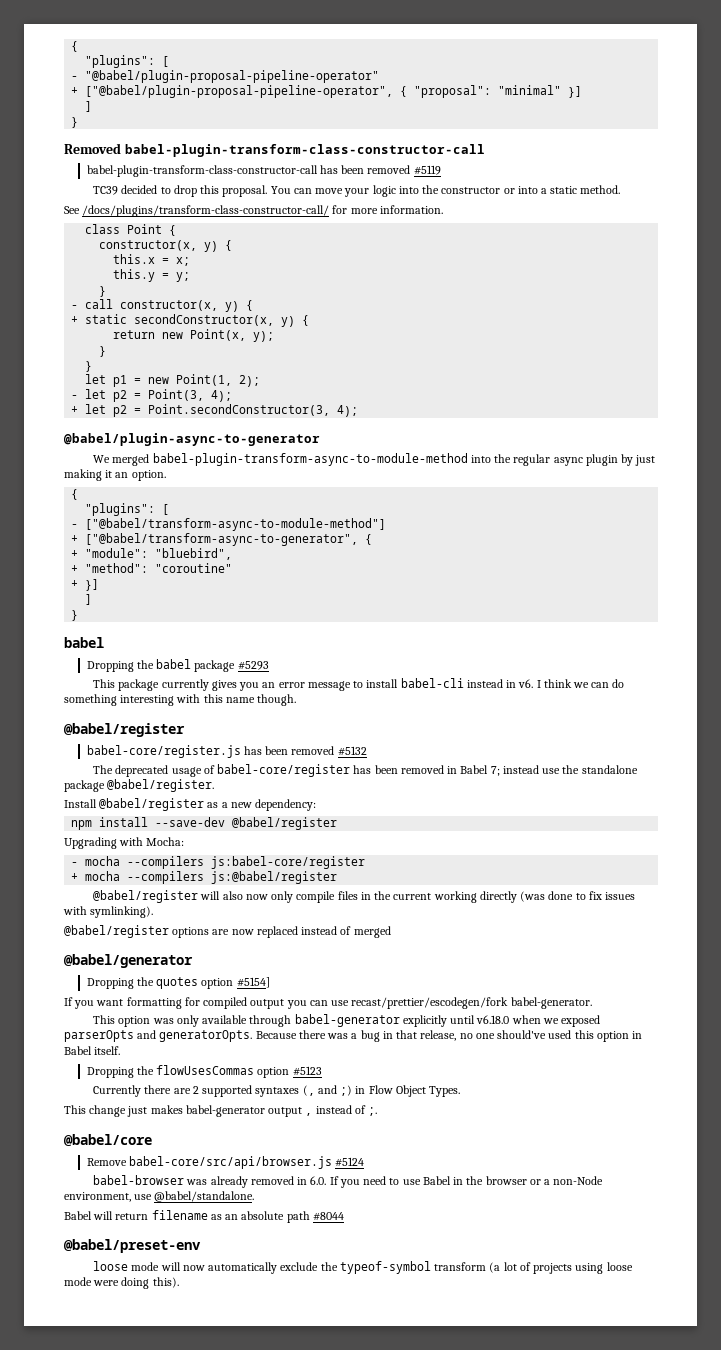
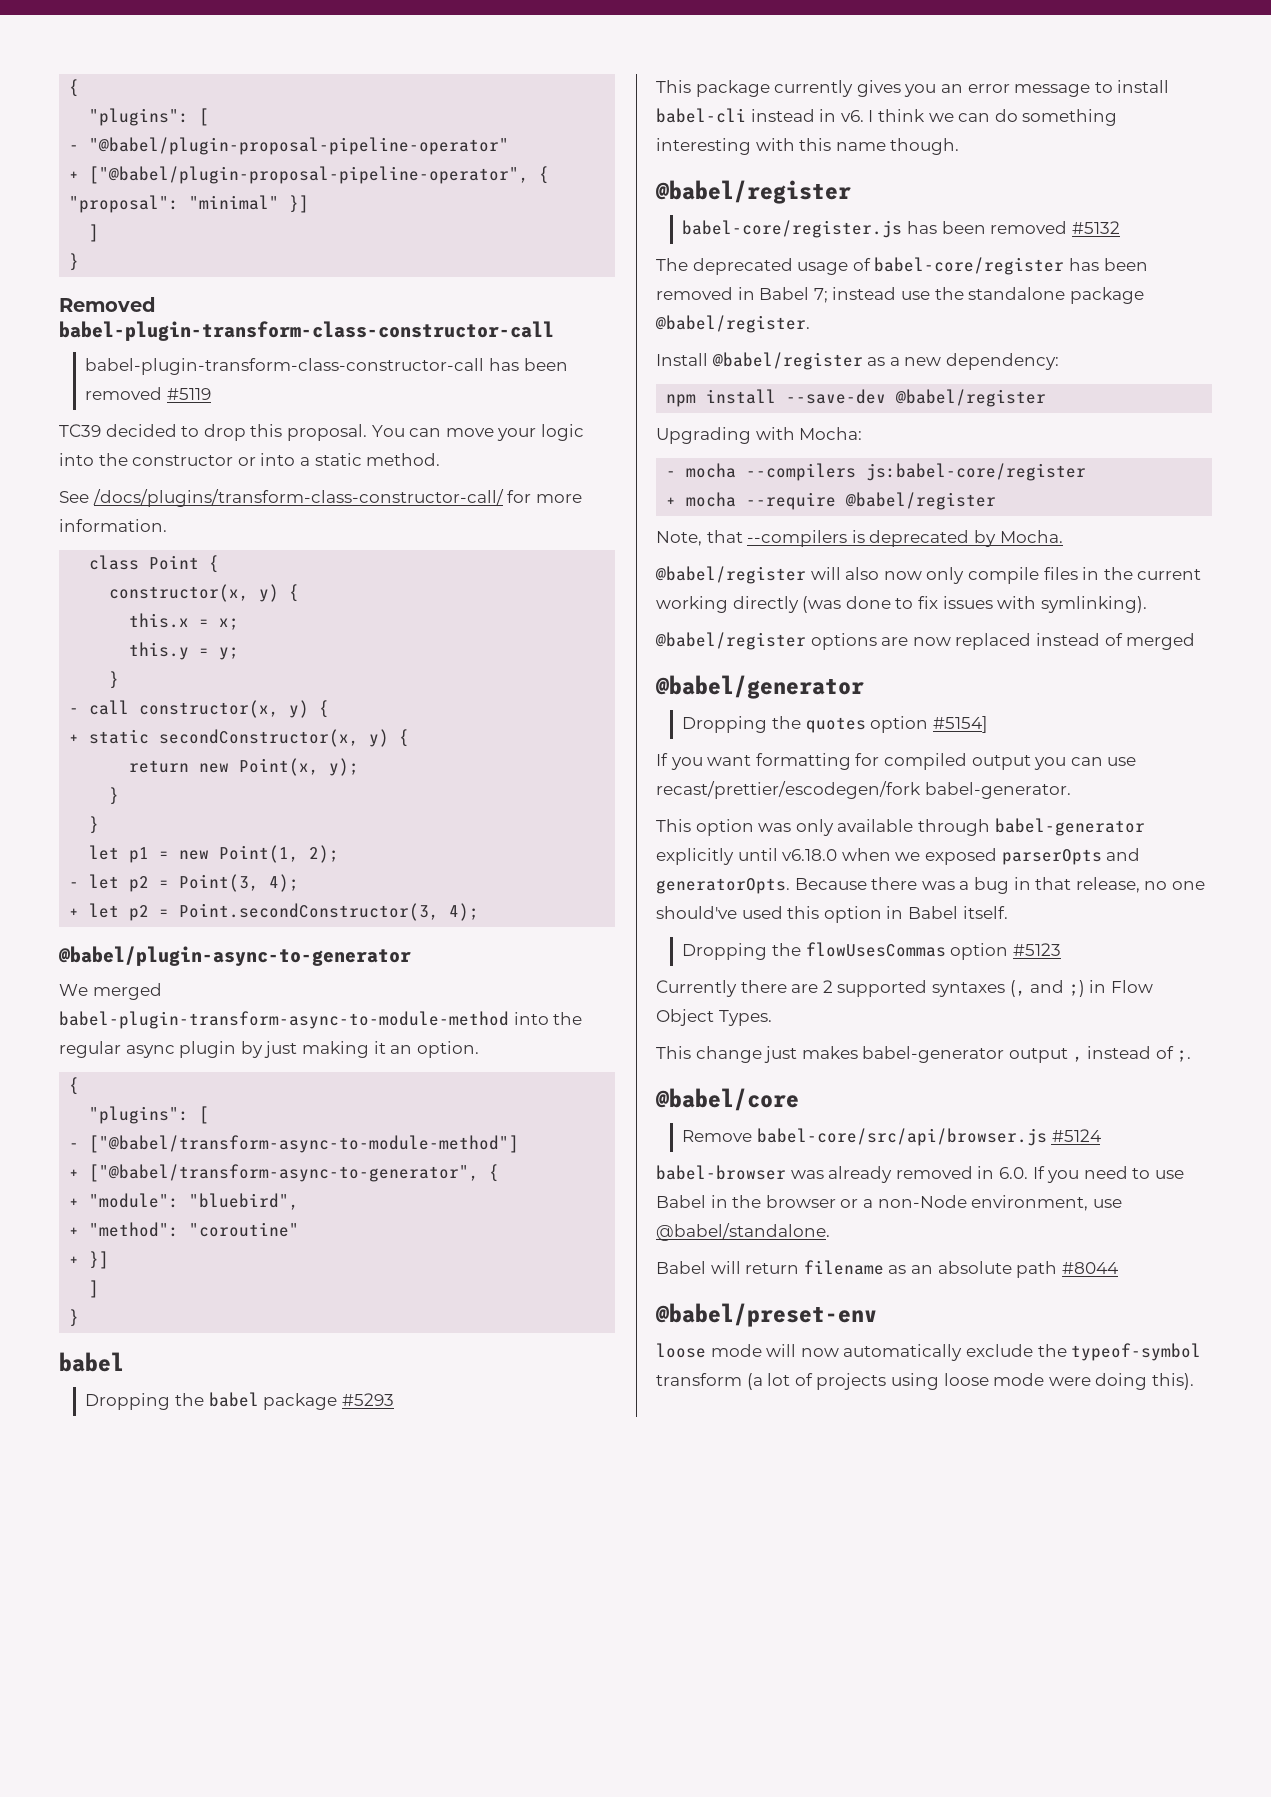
[127,871,338,884] --compilers js:@babel/register -> [746,492,997,510] [656,530,1063,547] --require @babel/register // Note, that --compilers is deprecated by Mocha.

